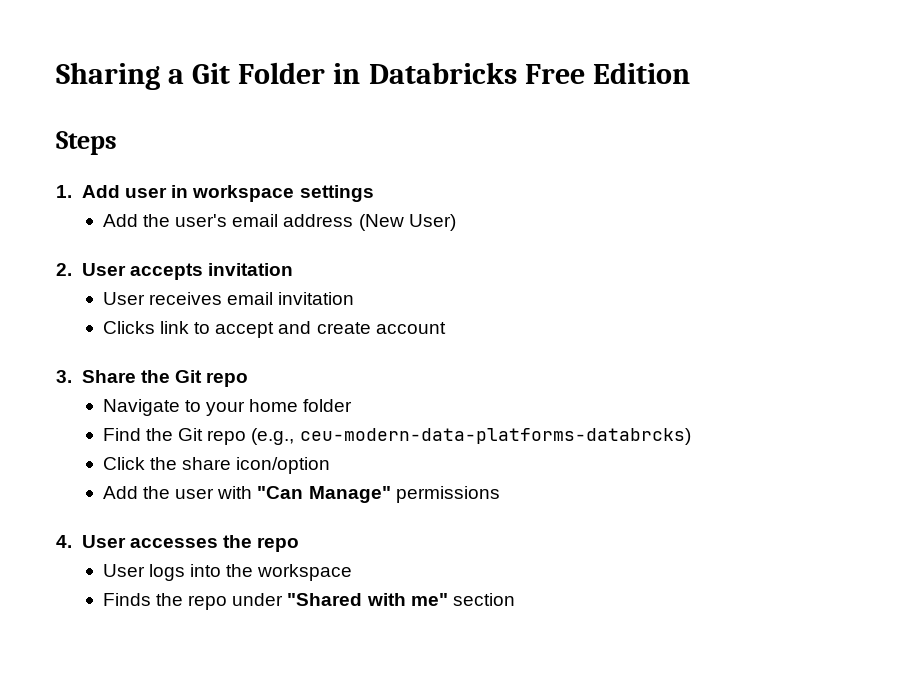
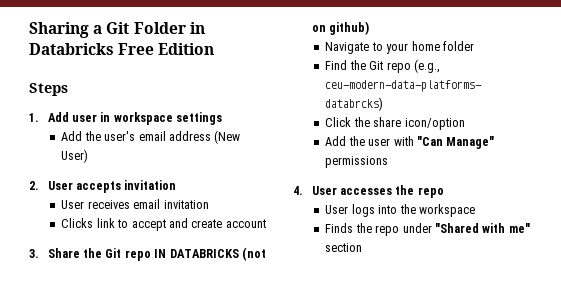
(249, 379) none -> [154,247,266,261] [311,21,370,35] IN DATABRICKS (not on github)

